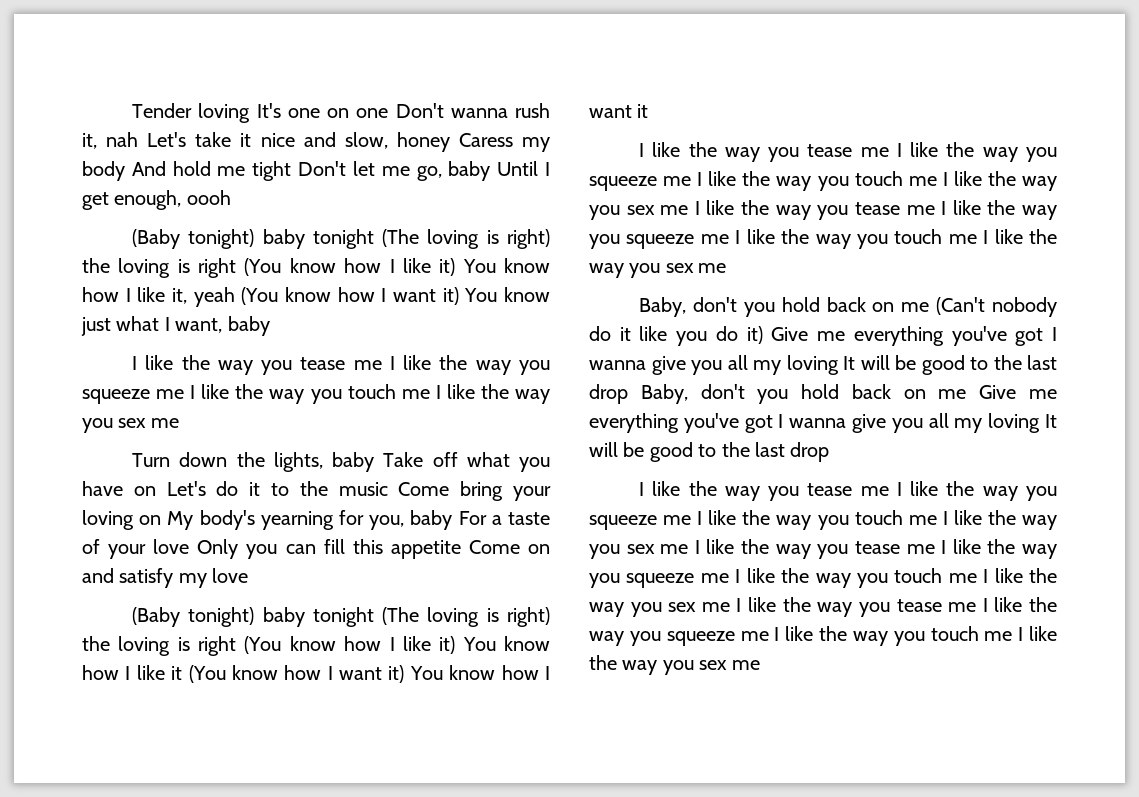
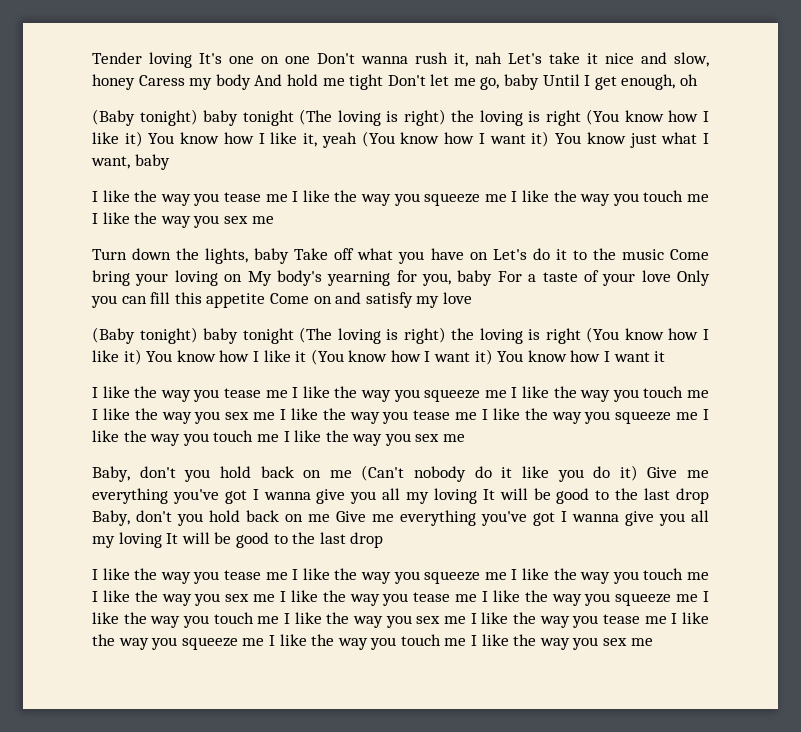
[186,190,231,205] oooh -> [680,74,699,86] oh

